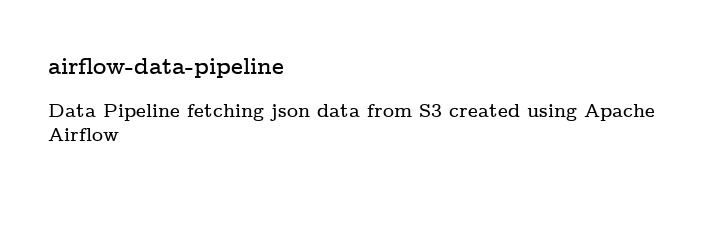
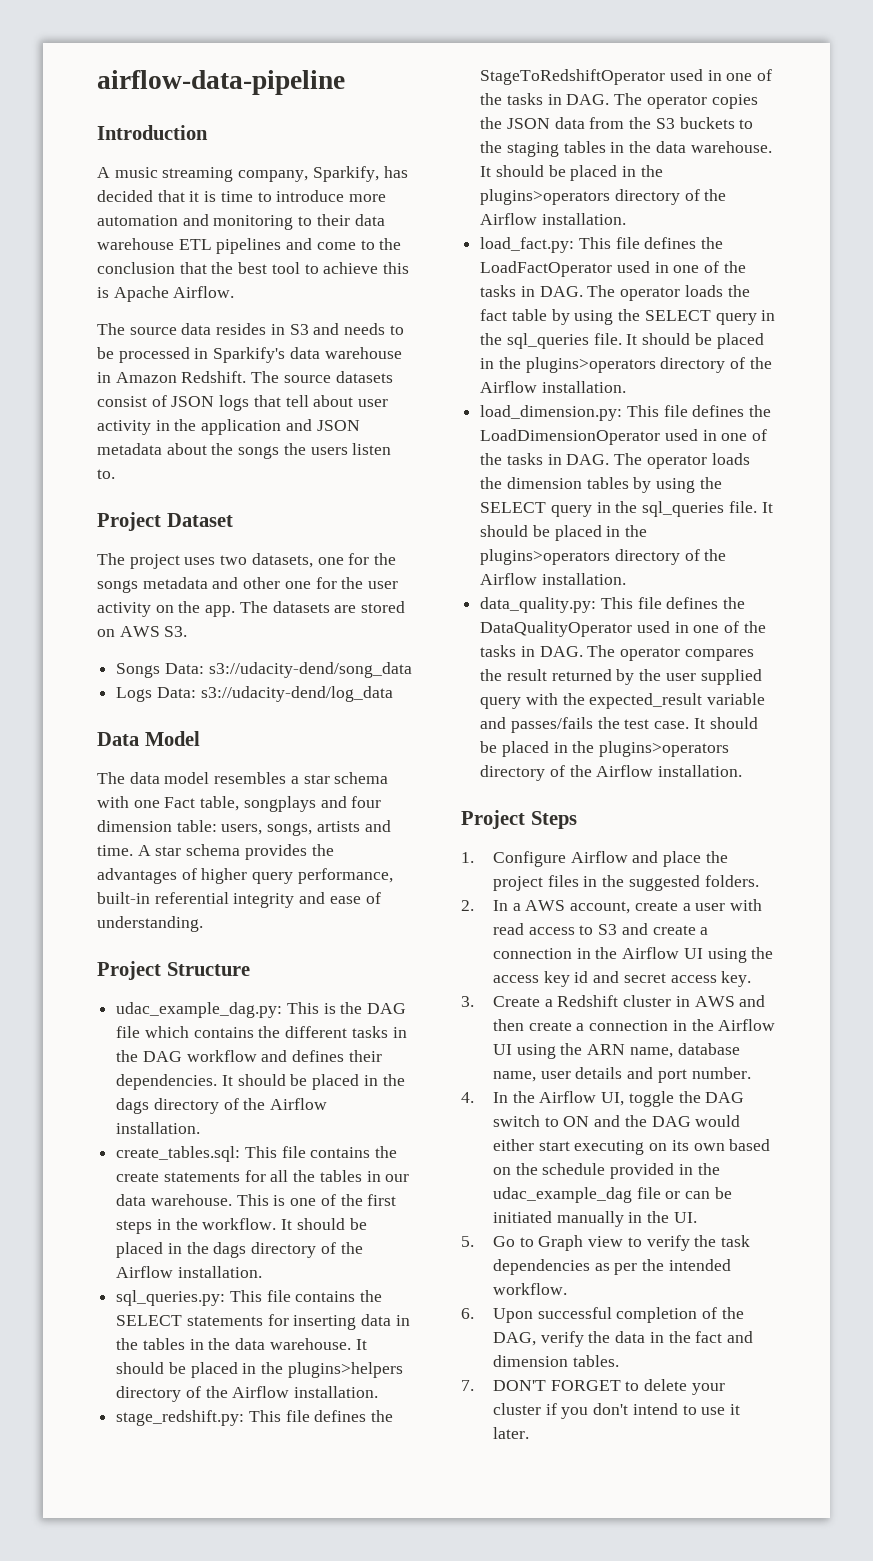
[48,104,655,121] [48,128,119,141] Data Pipeline fetching json data from S3 created using Apache Airflow -> [97,125,208,140] [97,166,408,182] [97,190,387,202] [97,214,385,230] [97,238,402,254] [97,262,410,274] [97,286,235,302] [97,323,404,335] [97,347,402,363] [97,371,393,383] [97,395,389,411] [97,419,360,435] [97,443,392,459] [97,469,115,479] [97,512,233,531] [97,553,397,569] [97,577,399,593] [97,601,406,617] [97,626,188,637] [116,662,412,678] [116,686,393,702] [97,731,200,746] [97,772,389,784] [97,796,382,812] [97,820,391,836] [97,844,334,860] [97,868,393,884] [97,892,381,908] [97,916,203,932] [97,961,250,980] [116,1002,407,1018] [116,1026,407,1038] [116,1050,382,1062] [116,1074,405,1090] [116,1098,328,1114] [116,1122,201,1134] [116,1146,398,1162] [116,1170,410,1182] [116,1194,397,1206] [116,1218,367,1234] [116,1242,363,1258] [116,1266,262,1278] [116,1290,383,1306] [116,1314,410,1330] [116,1338,367,1350] [116,1362,403,1378] [116,1386,379,1402] [116,1410,394,1426] [480,69,773,85] [480,93,758,109] [480,117,754,129] [480,141,772,157] [480,165,663,181] [480,189,727,205] [480,213,626,225] [480,237,724,253] [480,261,746,277] [480,285,750,301] [480,309,776,325] [480,333,764,349] [480,357,772,373] [480,381,626,393] [480,405,772,421] [480,429,768,445] [480,453,750,469] [480,477,722,493] [480,501,773,517] [480,525,648,541] [480,549,727,565] [480,573,626,585] [480,597,746,613] [480,621,766,637] [480,645,754,661] [480,669,762,685] [480,693,766,709] [480,717,758,733] [480,741,730,757] [480,765,743,781] [461,810,577,829] [461,851,728,867] [492,875,759,891] [461,899,763,914] [492,923,709,935] [492,947,774,963] [492,971,752,987] [461,995,766,1007] [492,1019,776,1031] [492,1043,740,1059] [492,1067,751,1083] [461,1091,745,1107] [492,1115,741,1127] [492,1139,771,1155] [492,1163,720,1179] [492,1187,732,1203] [492,1211,697,1227] [461,1235,751,1251] [492,1259,731,1275] [492,1283,567,1295] [461,1307,744,1323] [492,1331,754,1347] [492,1355,619,1367] [461,1379,725,1395] [492,1403,741,1419] [492,1427,529,1439] Introduction // A music streaming company, Sparkify, has decided that it is time to introduce more automation and monitoring to their data warehouse ETL pipelines and come to the conclusion that the best tool to achieve this is Apache Airflow. // The source data resides in S3 and needs to be processed in Sparkify's data warehouse in Amazon Redshift. The source datasets consist of JSON logs that tell about user activity in the application and JSON metadata about the songs the users listen to. // Project Dataset // The project uses two datasets, one for the songs metadata and other one for the user activity on the app. The datasets are stored on AWS S3. // Songs Data: s3://udacity-dend/song_data // Logs Data: s3://udacity-dend/log_data // Data Model // The data model resembles a star schema with one Fact table, songplays and four dimension table: users, songs, artists and time. A star schema provides the advantages of higher query performance, built-in referential integrity and ease of understanding. // Project Structure // udac_example_dag.py: This is the DAG file which contains the different tasks in the DAG workflow and defines their dependencies. It should be placed in the dags directory of the Airflow installation. // create_tables.sql: This file contains the create statements for all the tables in our data warehouse. This is one of the first steps in the workflow. It should be placed in the dags directory of the Airflow installation. // sql_queries.py: This file contains the SELECT statements for inserting data in the tables in the data warehouse. It should be placed in the plugins>helpers directory of the Airflow installation. // stage_redshift.py: This file defines the StageToRedshiftOperator used in one of the tasks in DAG. The operator copies the JSON data from the S3 buckets to the staging tables in the data warehouse. It should be placed in the plugins>operators directory of the Airflow installation. // load_fact.py: This file defines the LoadFactOperator used in one of the tasks in DAG. The operator loads the fact table by using the SELECT query in the sql_queries file. It should be placed in the plugins>operators directory of the Airflow installation. // load_dimension.py: This file defines the LoadDimensionOperator used in one of the tasks in DAG. The operator loads the dimension tables by using the SELECT query in the sql_queries file. It should be placed in the plugins>operators directory of the Airflow installation. // data_quality.py: This file defines the DataQualityOperator used in one of the tasks in DAG. The operator compares the result returned by the user supplied query with the expected_result variable and passes/fails the test case. It should be placed in the plugins>operators directory of the Airflow installation. // Project Steps // 1. Configure Airflow and place the project files in the suggested folders. // 2. In a AWS account, create a user with read access to S3 and create a connection in the Airflow UI using the access key id and secret access key. // 3. Create a Redshift cluster in AWS and then create a connection in the Airflow UI using the ARN name, database name, user details and port number. // 4. In the Airflow UI, toggle the DAG switch to ON and the DAG would either start executing on its own based on the schedule provided in the udac_example_dag file or can be initiated manually in the UI. // 5. Go to Graph view to verify the task dependencies as per the intended workflow. // 6. Upon successful completion of the DAG, verify the data in the fact and dimension tables. // 7. DON'T FORGET to delete your cluster if you don't intend to use it later.

